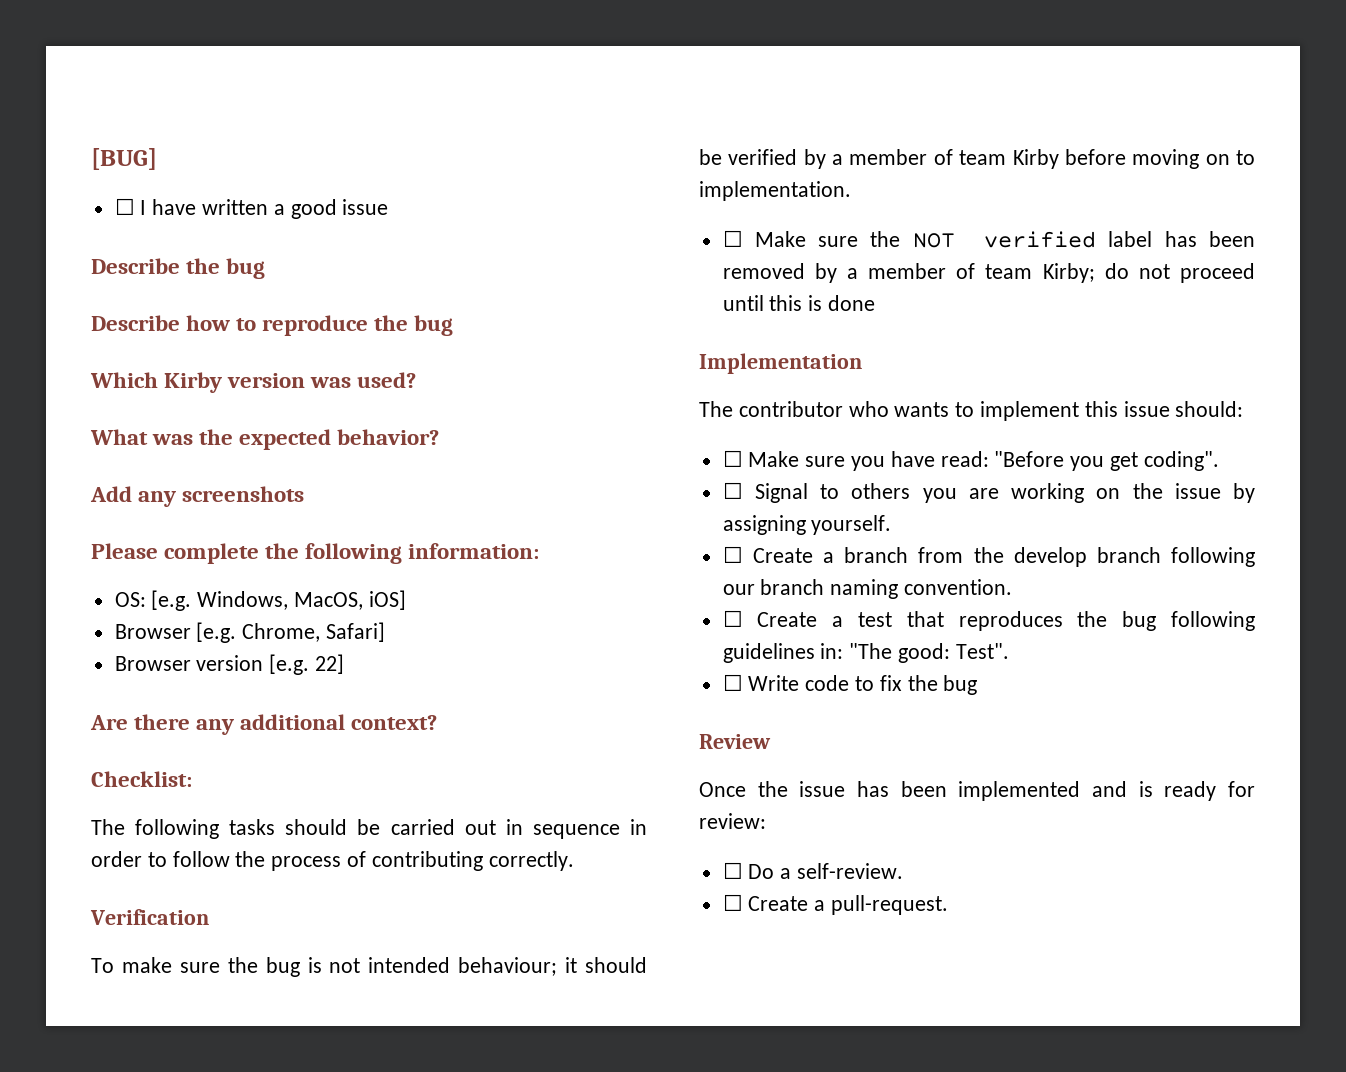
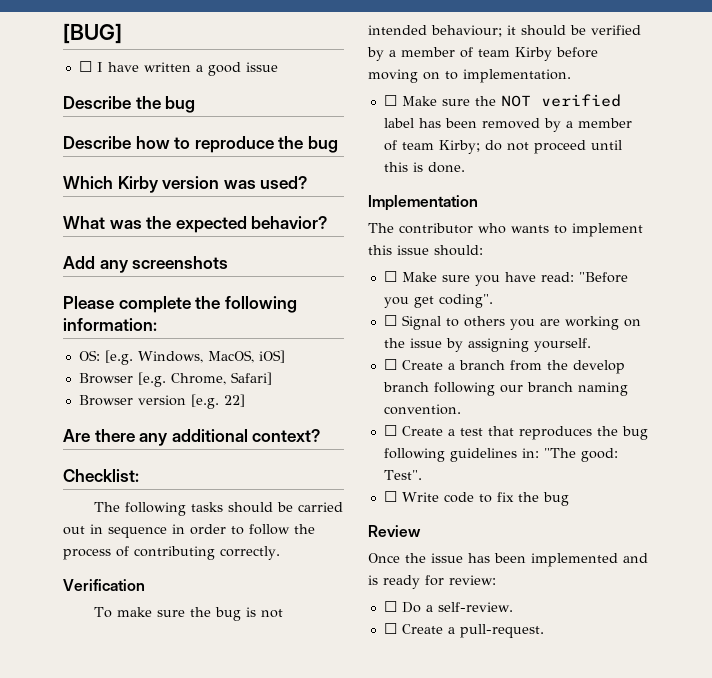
[828,295,876,311] done -> [427,162,465,173] done.

